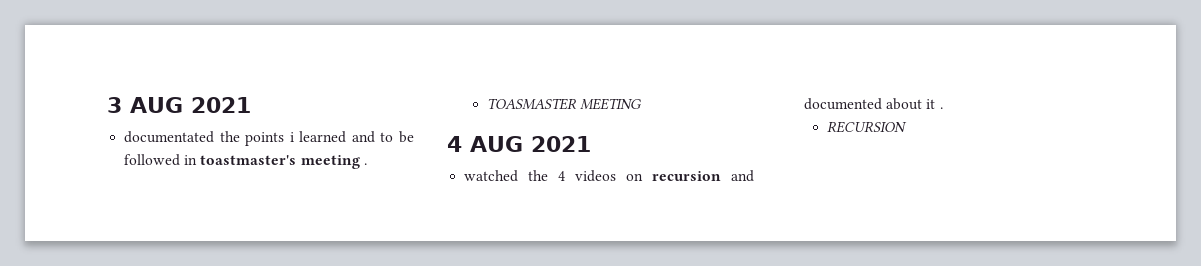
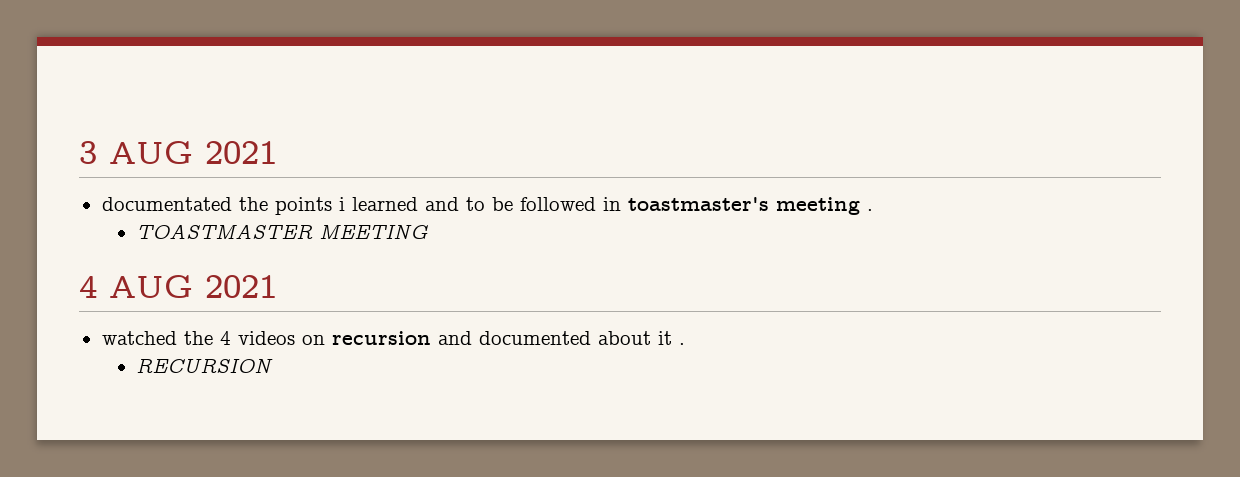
[486,98,576,110] TOASMASTER -> [135,224,313,239] TOASTMASTER

